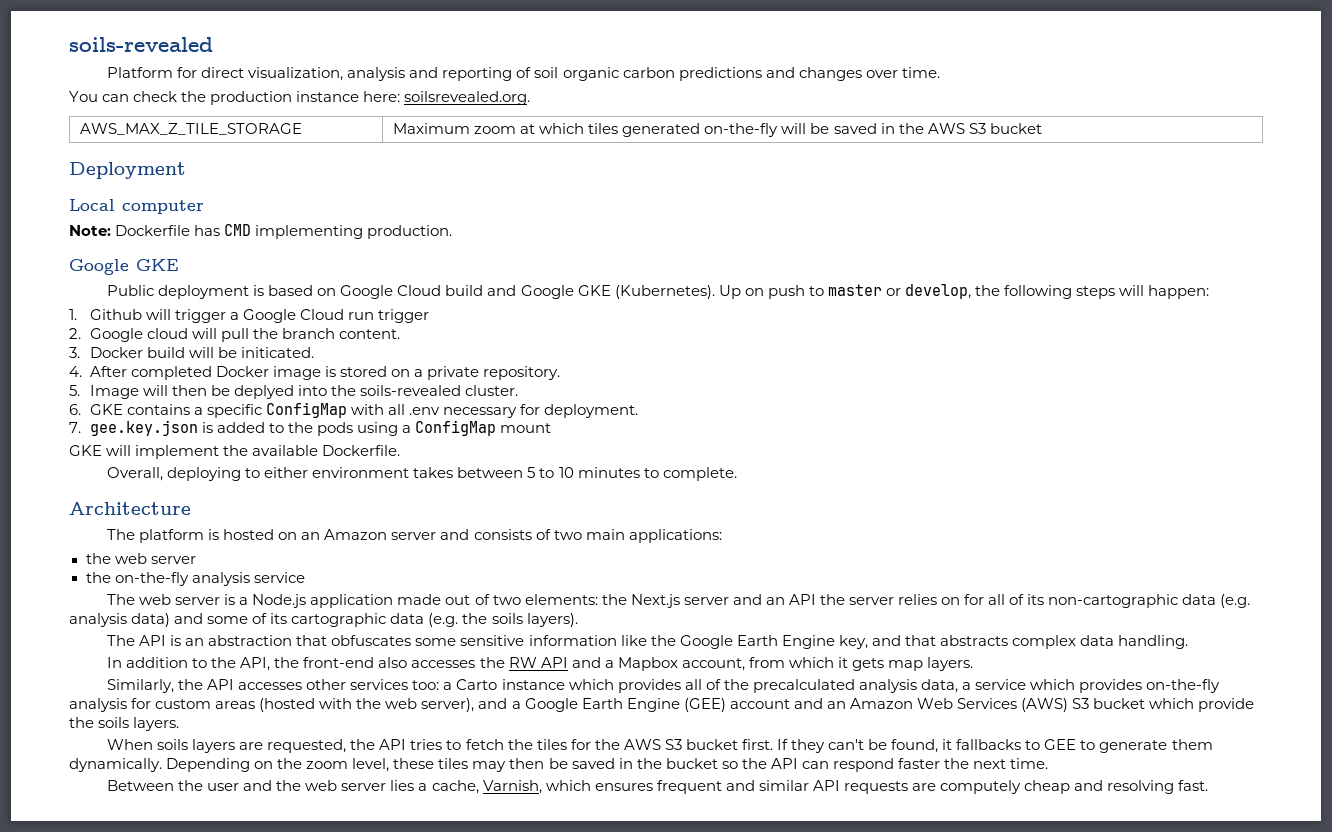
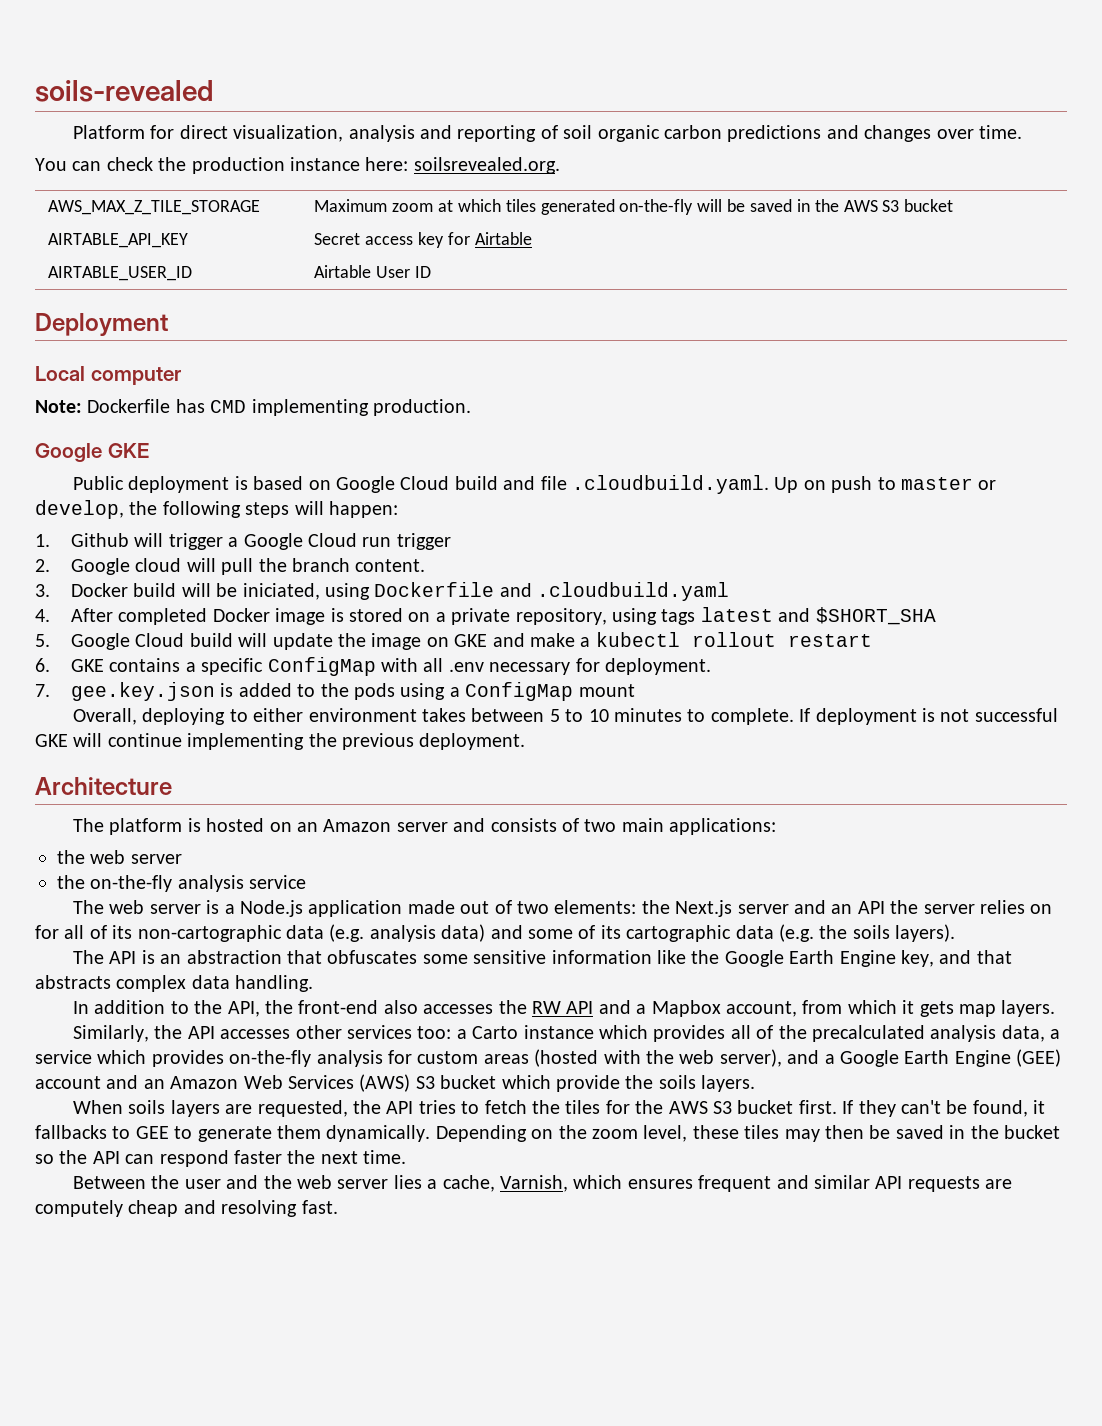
(1042, 128) none -> [48,233,189,248] [314,232,532,248] [48,266,193,281] [314,265,431,278] // AIRTABLE_API_KEY | Secret access key for Airtable // AIRTABLE_USER_ID | Airtable User ID
[520,285,715,299] Google GKE (Kubernetes). -> [540,475,769,494] file .cloudbuild.yaml.
[241,347,315,358] initicated. -> [242,582,730,601] iniciated, using Dockerfile and .cloudbuild.yaml
[483,366,561,380] [69,385,519,399] repository. // 5. Image will then be deplyed into the soils-revealed cluster. -> [515,607,936,625] [35,632,872,650] repository, using tags latest and $SHORT_SHA // 5. Google Cloud build will update the image on GKE and make a kubectl rollout restart
[69,445,401,459] // GKE will implement the available Dockerfile. -> (635, 690) none
(737, 474) none -> [799,708,1058,725] [35,733,526,750] If deployment is not successful GKE will continue implementing the previous deployment.

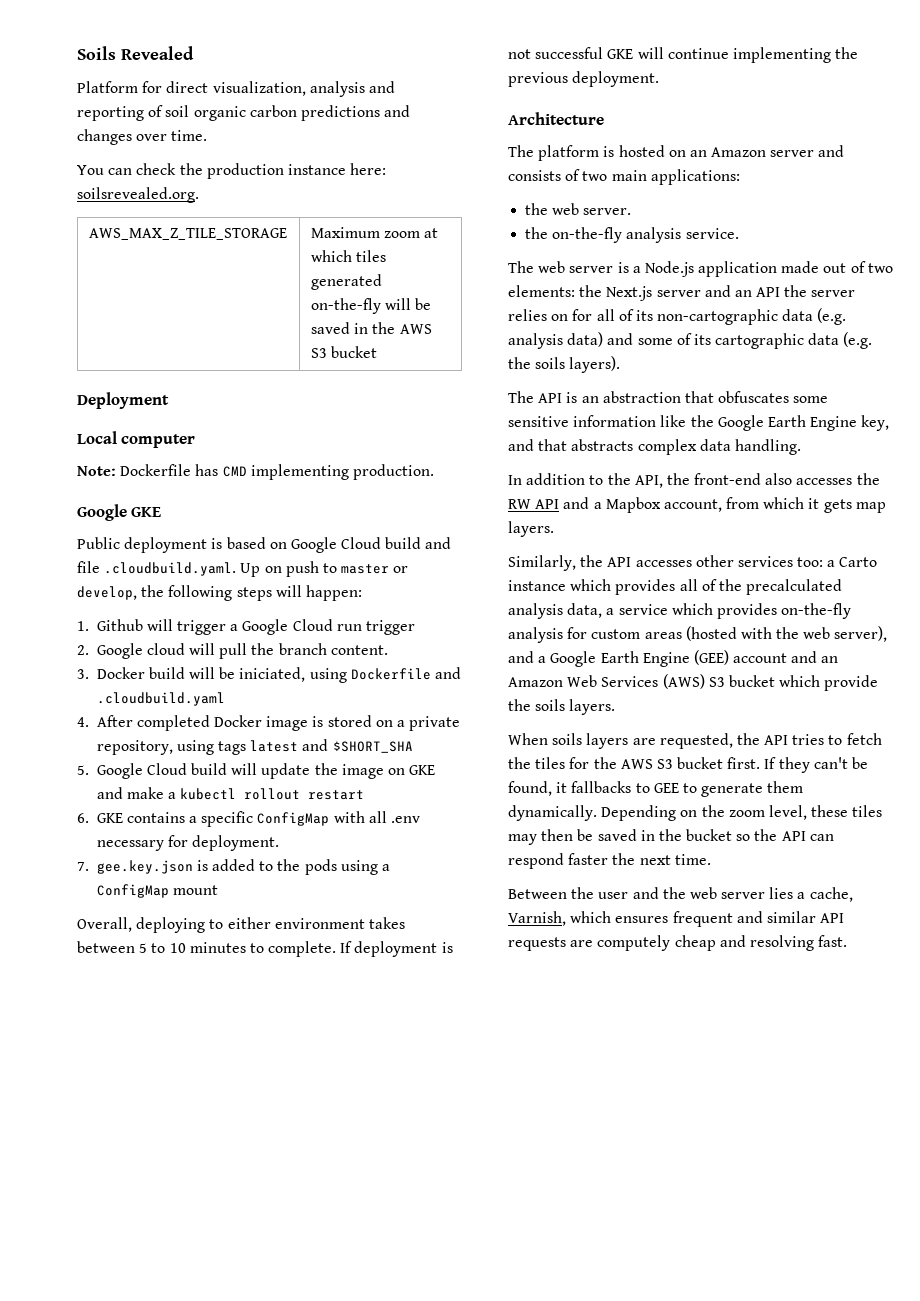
[35,80,213,102] soils-revealed -> [77,46,194,60] Soils Revealed
[48,233,189,248] [314,232,532,248] [48,266,193,281] [314,265,431,278] // AIRTABLE_API_KEY | Secret access key for Airtable // AIRTABLE_USER_ID | Airtable User ID -> (378, 352) none
[130,854,182,864] server -> [583,208,632,215] server.
[249,875,307,889] service -> [685,228,739,239] service.

